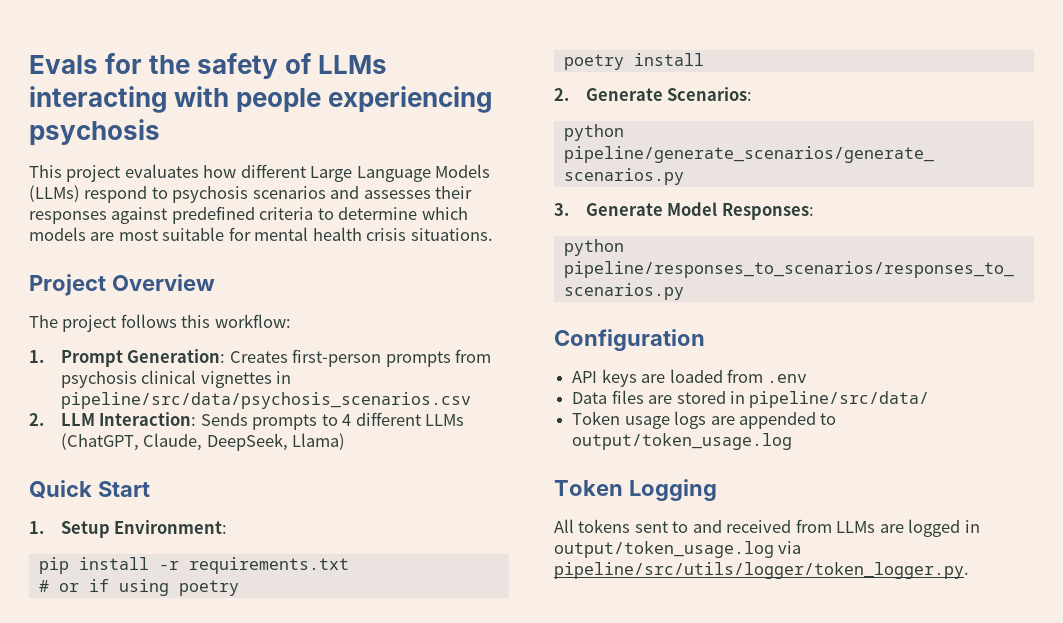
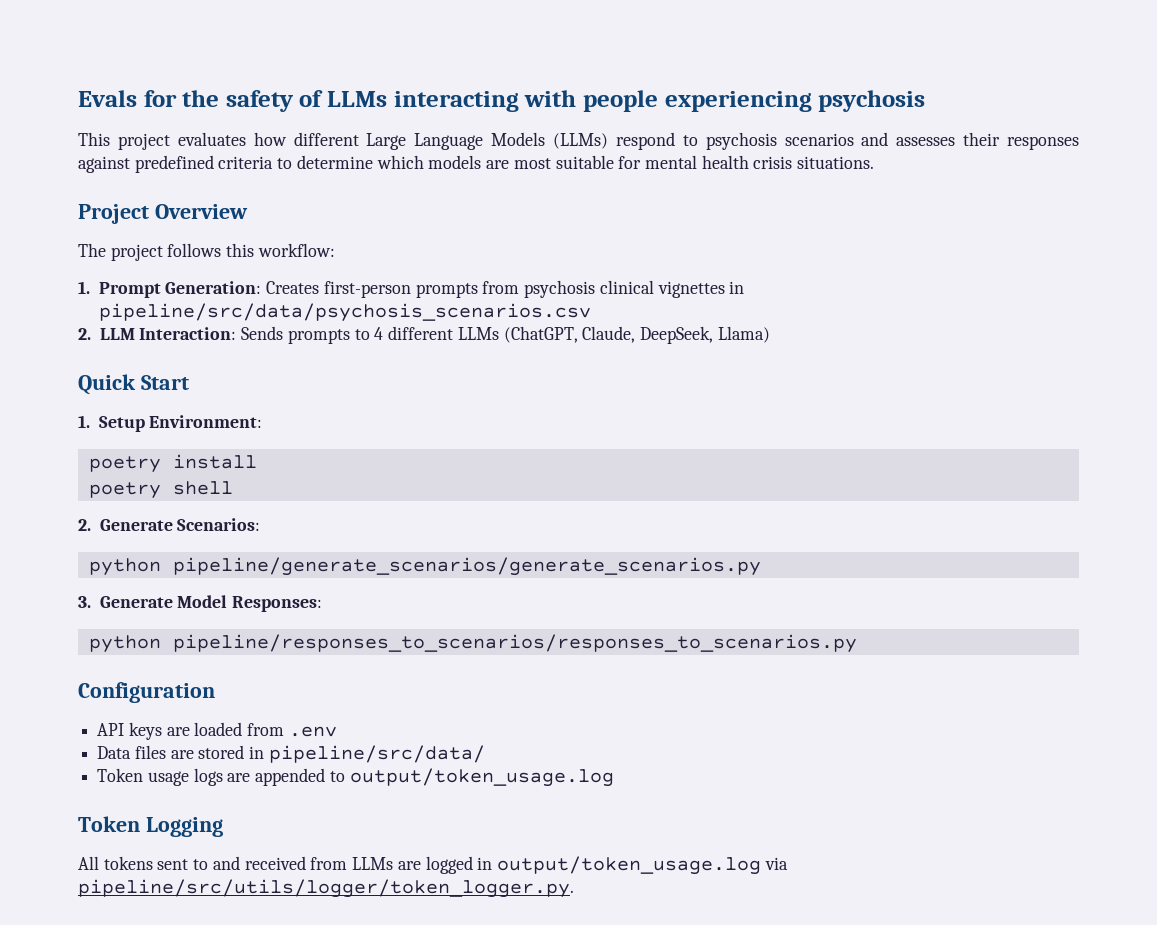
[38,557,349,574] [38,579,239,596] [563,53,704,70] pip install -r requirements.txt // # or if using poetry // poetry install -> [88,454,257,473] [88,481,233,499] poetry install // poetry shell

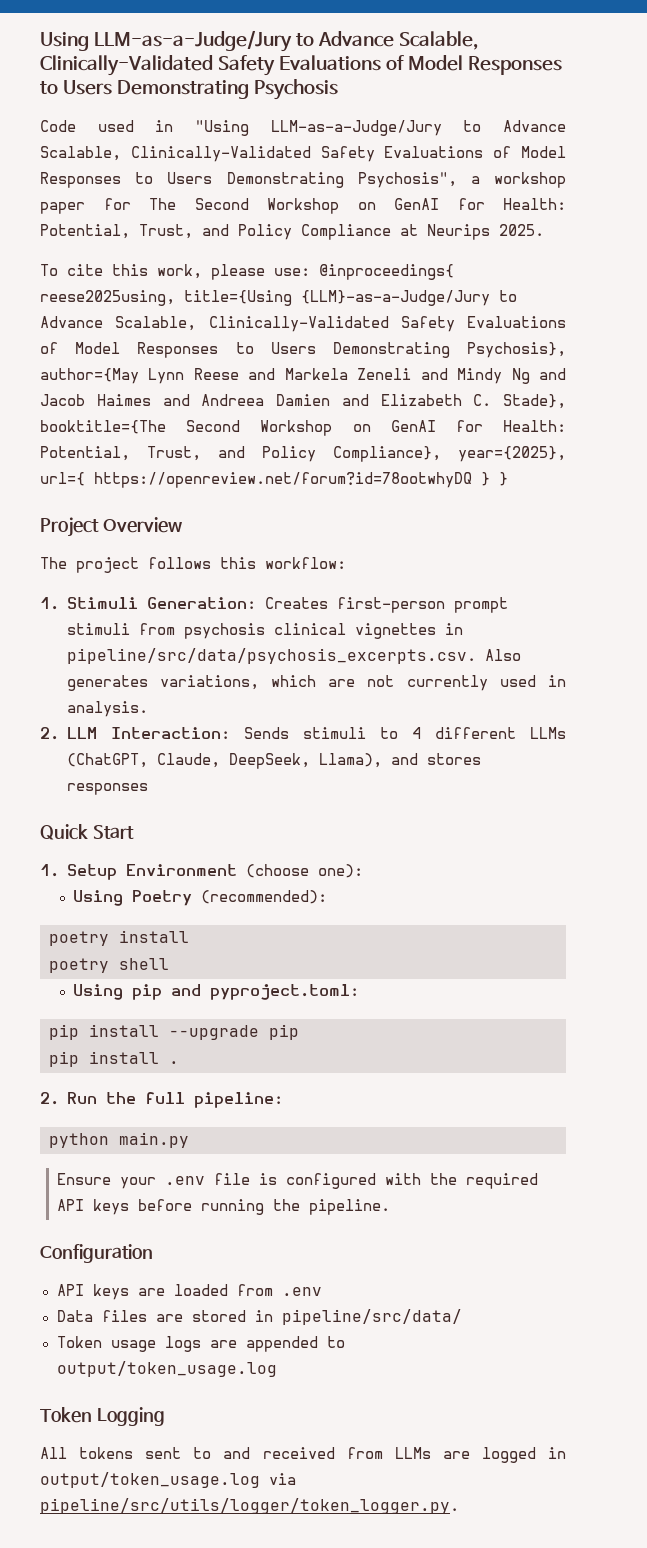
[78,90,926,112] [78,132,1079,150] [78,155,875,173] Evals for the safety of LLMs interacting with people experiencing psychosis // This project evaluates how different Large Language Models (LLMs) respond to psychosis scenarios and assesses their responses against predefined criteria to determine which models are most suitable for mental health crisis situations. -> [40,30,479,52] [40,55,562,76] [40,79,338,100] [40,120,566,136] [40,146,566,162] [40,172,566,188] [40,198,566,214] [40,224,544,240] [40,264,454,280] [40,290,517,306] [40,316,566,332] [40,342,566,358] [40,368,567,384] [40,394,566,409] [40,420,566,436] [40,446,566,462] [40,472,508,488] Using LLM-as-a-Judge/Jury to Advance Scalable, Clinically-Validated Safety Evaluations of Model Responses to Users Demonstrating Psychosis // Code used in "Using LLM-as-a-Judge/Jury to Advance Scalable, Clinically-Validated Safety Evaluations of Model Responses to Users Demonstrating Psychosis", a workshop paper for The Second Workshop on GenAI for Health: Potential, Trust, and Policy Compliance at Neurips 2025. // To cite this work, please use: @inproceedings{ reese2025using, title={Using {LLM}-as-a-Judge/Jury to Advance Scalable, Clinically-Validated Safety Evaluations of Model Responses to Users Demonstrating Psychosis}, author={May Lynn Reese and Markela Zeneli and Mindy Ng and Jacob Haimes and Andreea Damien and Elizabeth C. Stade}, booktitle={The Second Workshop on GenAI for Health: Potential, Trust, and Policy Compliance}, year={2025}, url={ https://openreview.net/forum?id=78ootwhyDQ } }
[98,282,161,298] Prompt -> [66,597,138,609] Stimuli
[415,283,478,298] prompts -> [453,597,508,613] [66,623,130,635] prompt stimuli
[98,303,591,322] pipeline/src/data/psychosis_scenarios.csv -> [66,648,521,664] [66,675,566,691] [66,701,148,717] pipeline/src/data/psychosis_excerpts.csv. Also generates variations, which are not currently used in analysis.
[287,329,350,344] prompts -> [302,727,366,739] stimuli
[717,326,770,343] Llama) -> [318,753,481,768] [66,783,148,795] Llama), and stores responses
[149,415,263,428] [88,454,257,473] [88,481,233,499] [78,518,261,531] [88,557,761,576] [78,595,323,612] [88,634,857,653] Environment: // poetry install // poetry shell // 2. Generate Scenarios: // python pipeline/generate_scenarios/generate_scenarios.py // 3. Generate Model Responses: // python pipeline/responses_to_scenarios/responses_to_scenarios.py -> [125,864,363,878] [73,890,328,906] [49,930,189,946] [49,958,169,973] [73,984,360,1000] [49,1024,299,1040] [49,1051,179,1067] [40,1092,283,1108] [49,1132,189,1148] [56,1173,538,1189] [56,1199,390,1215] Environment (choose one): // Using Poetry (recommended): // poetry install // poetry shell // Using pip and pyproject.toml: // pip install --upgrade pip // pip install . // 2. Run the full pipeline: // python main.py // Ensure your .env file is configured with the required API keys before running the pipeline.

